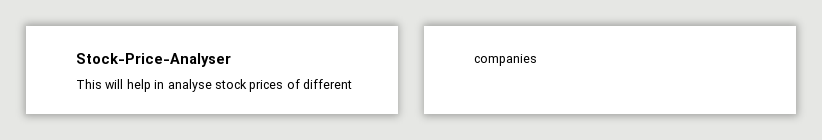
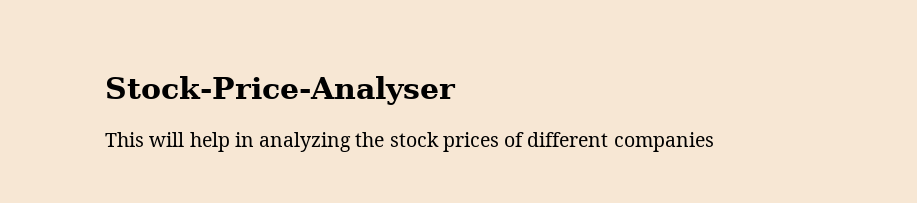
[167,79,212,92] analyse -> [259,132,385,152] analyzing the

